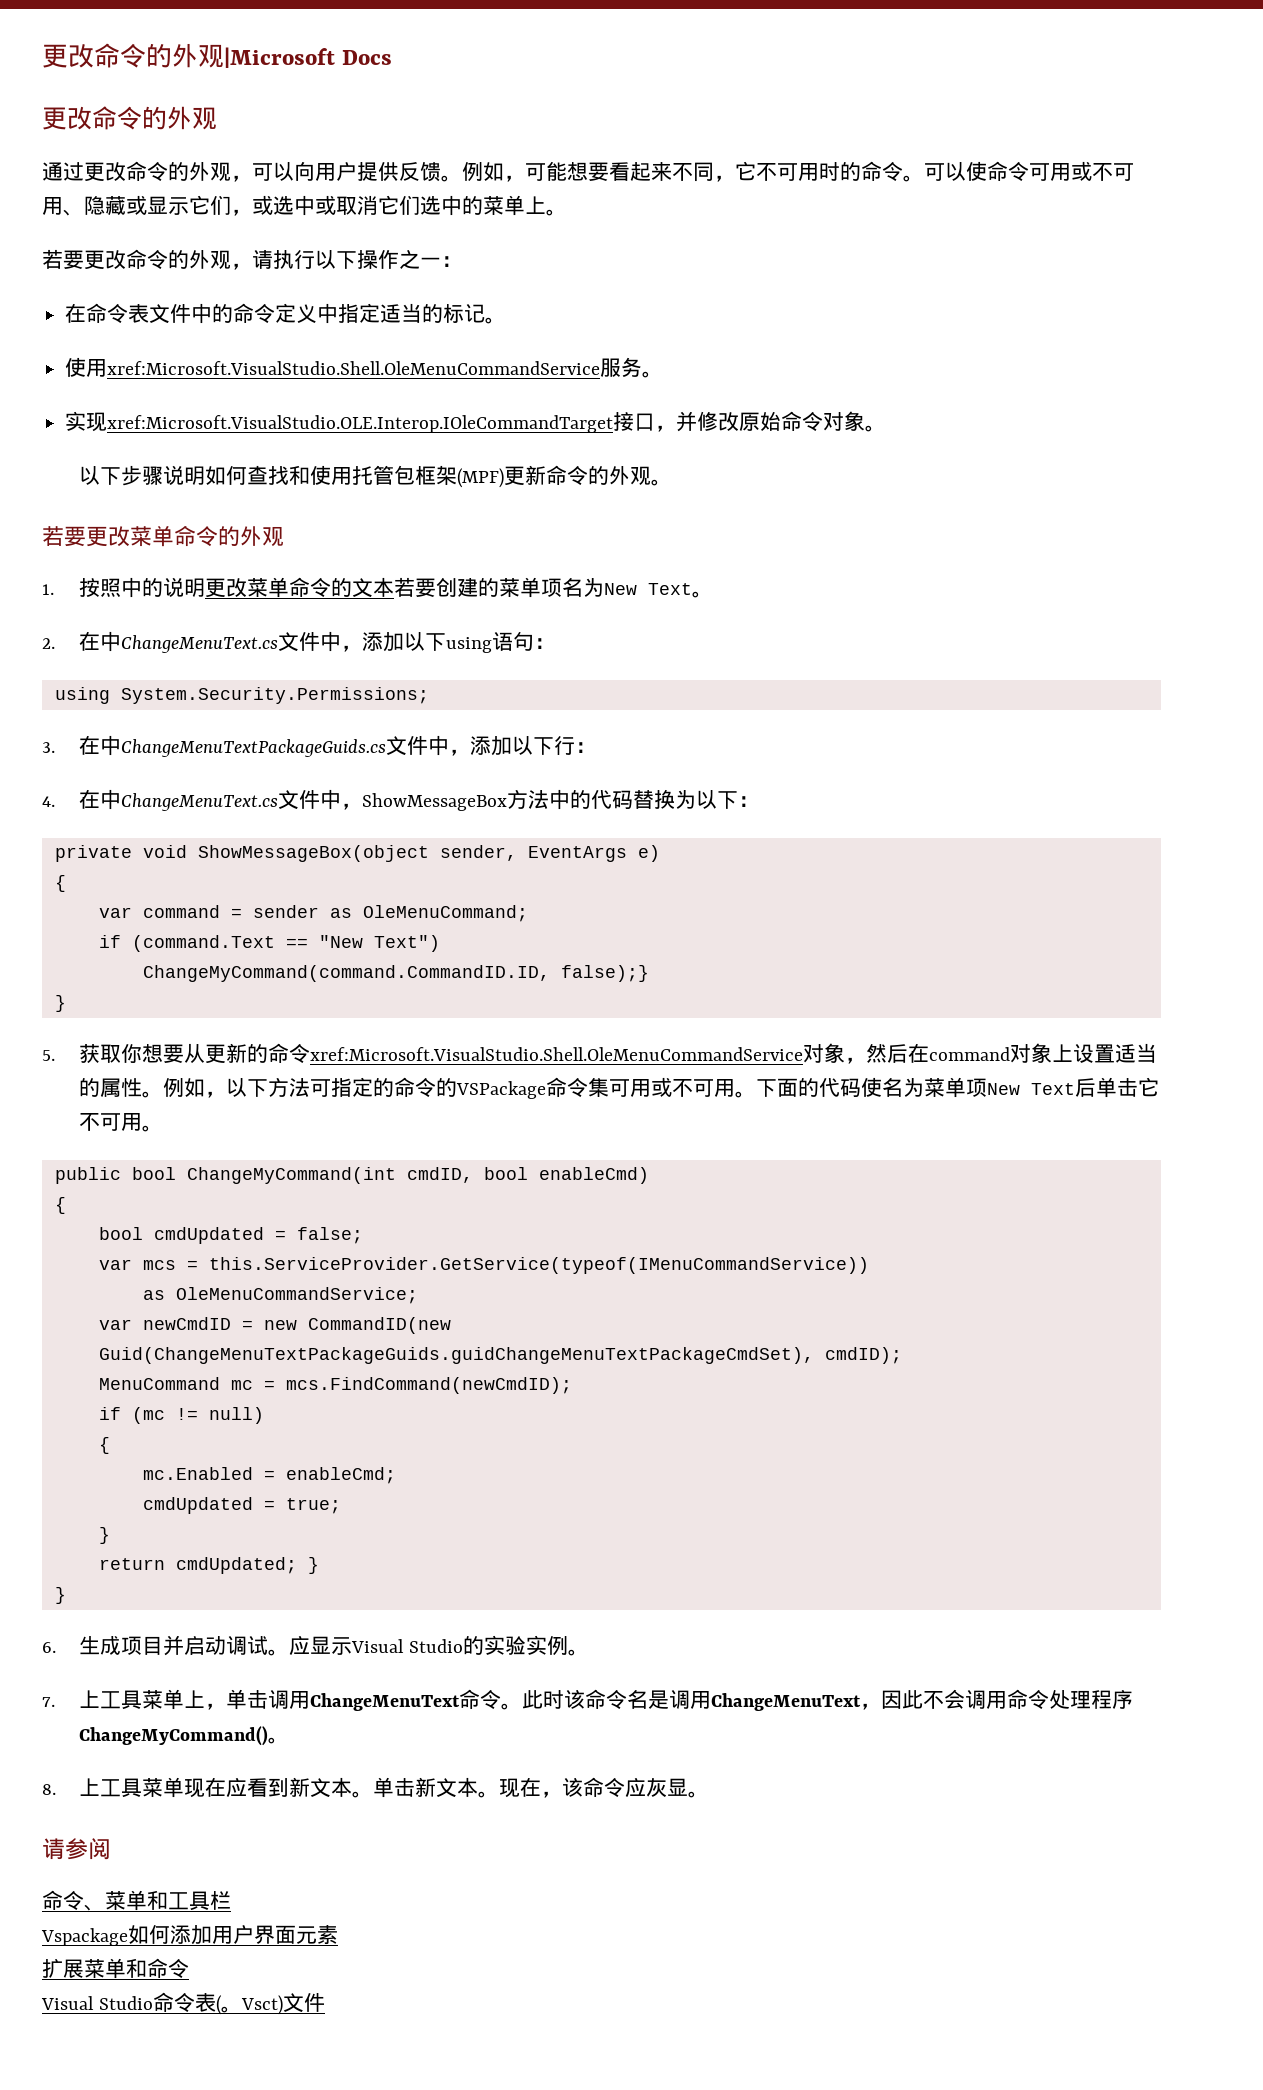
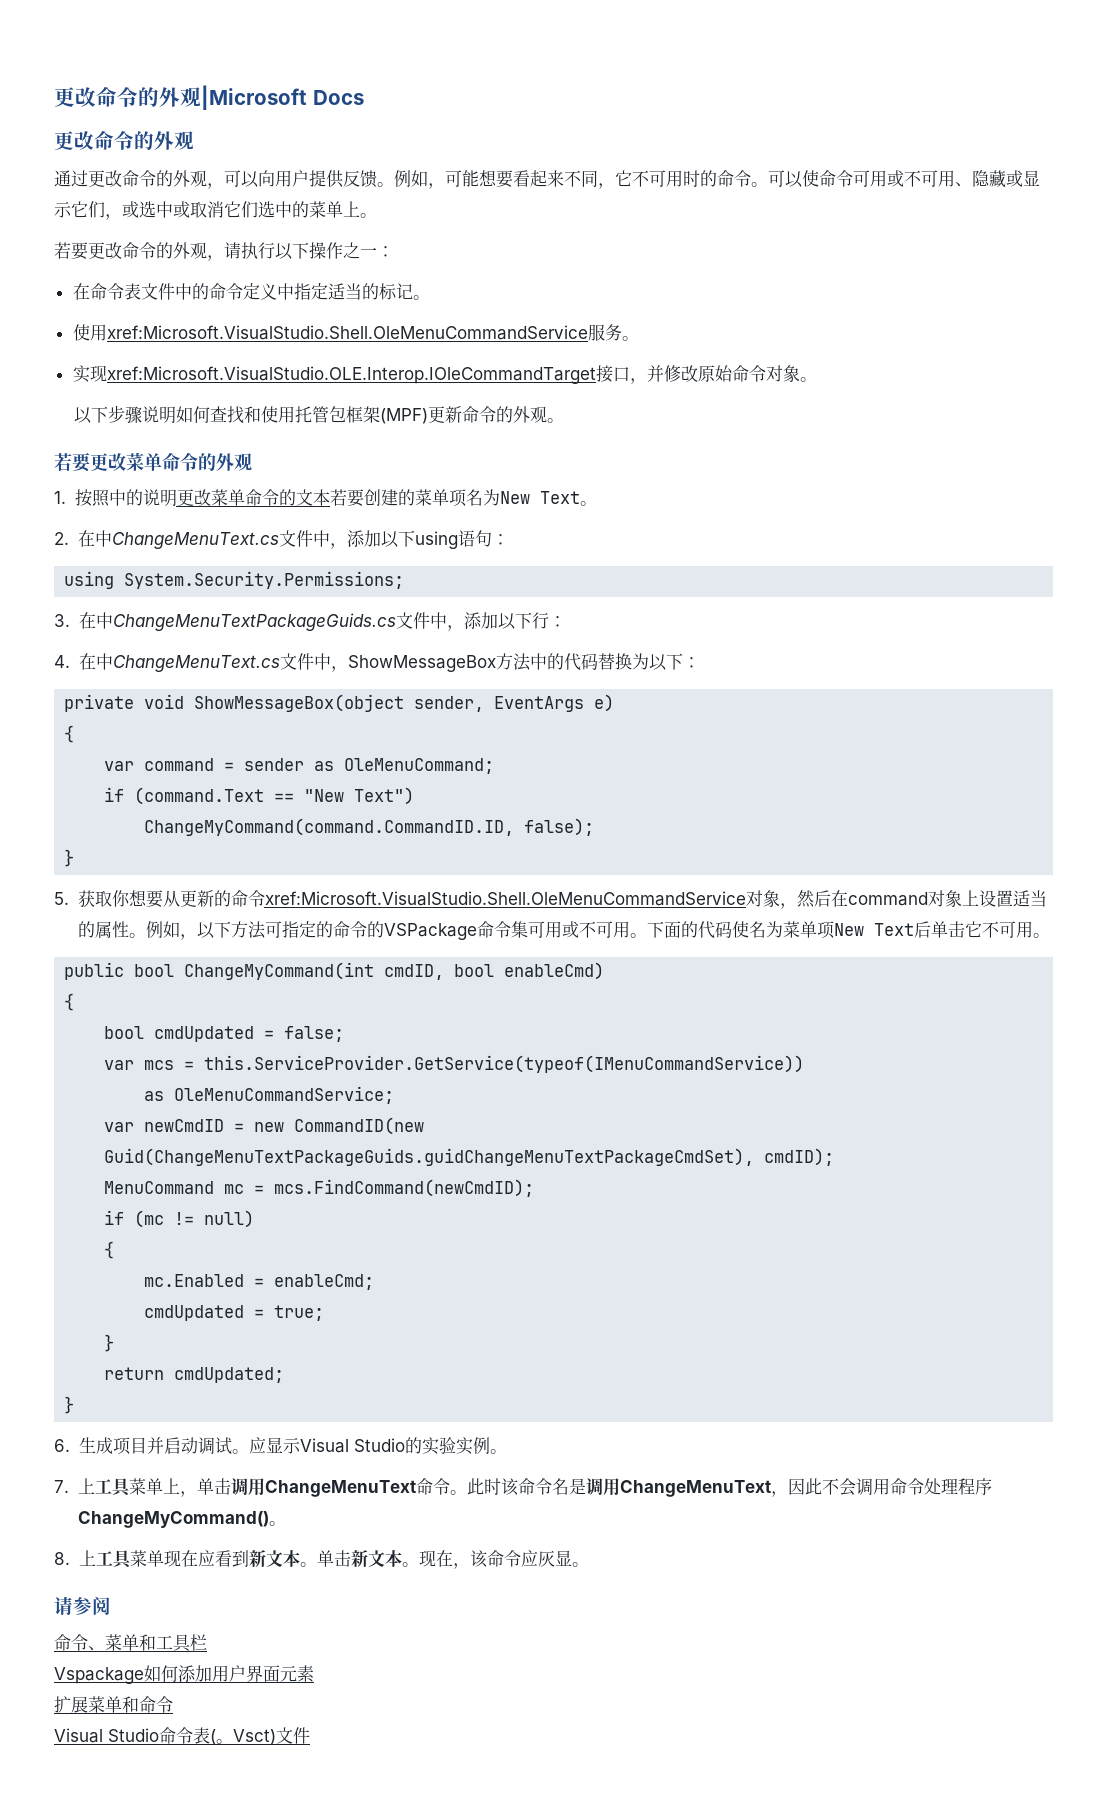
[560,965,649,982] false);} -> [524,818,595,836] false);
[307,1557,319,1574] } -> (285, 1375) none

